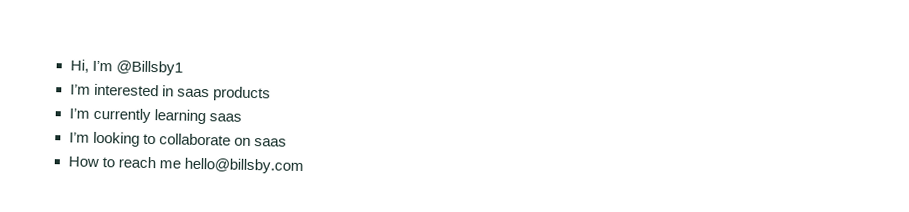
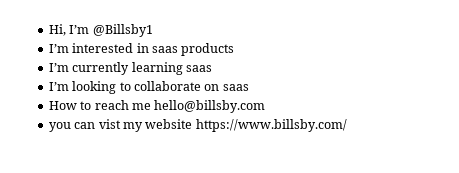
(304, 166) none -> [48,119,347,132] // you can vist my website https://www.billsby.com/

